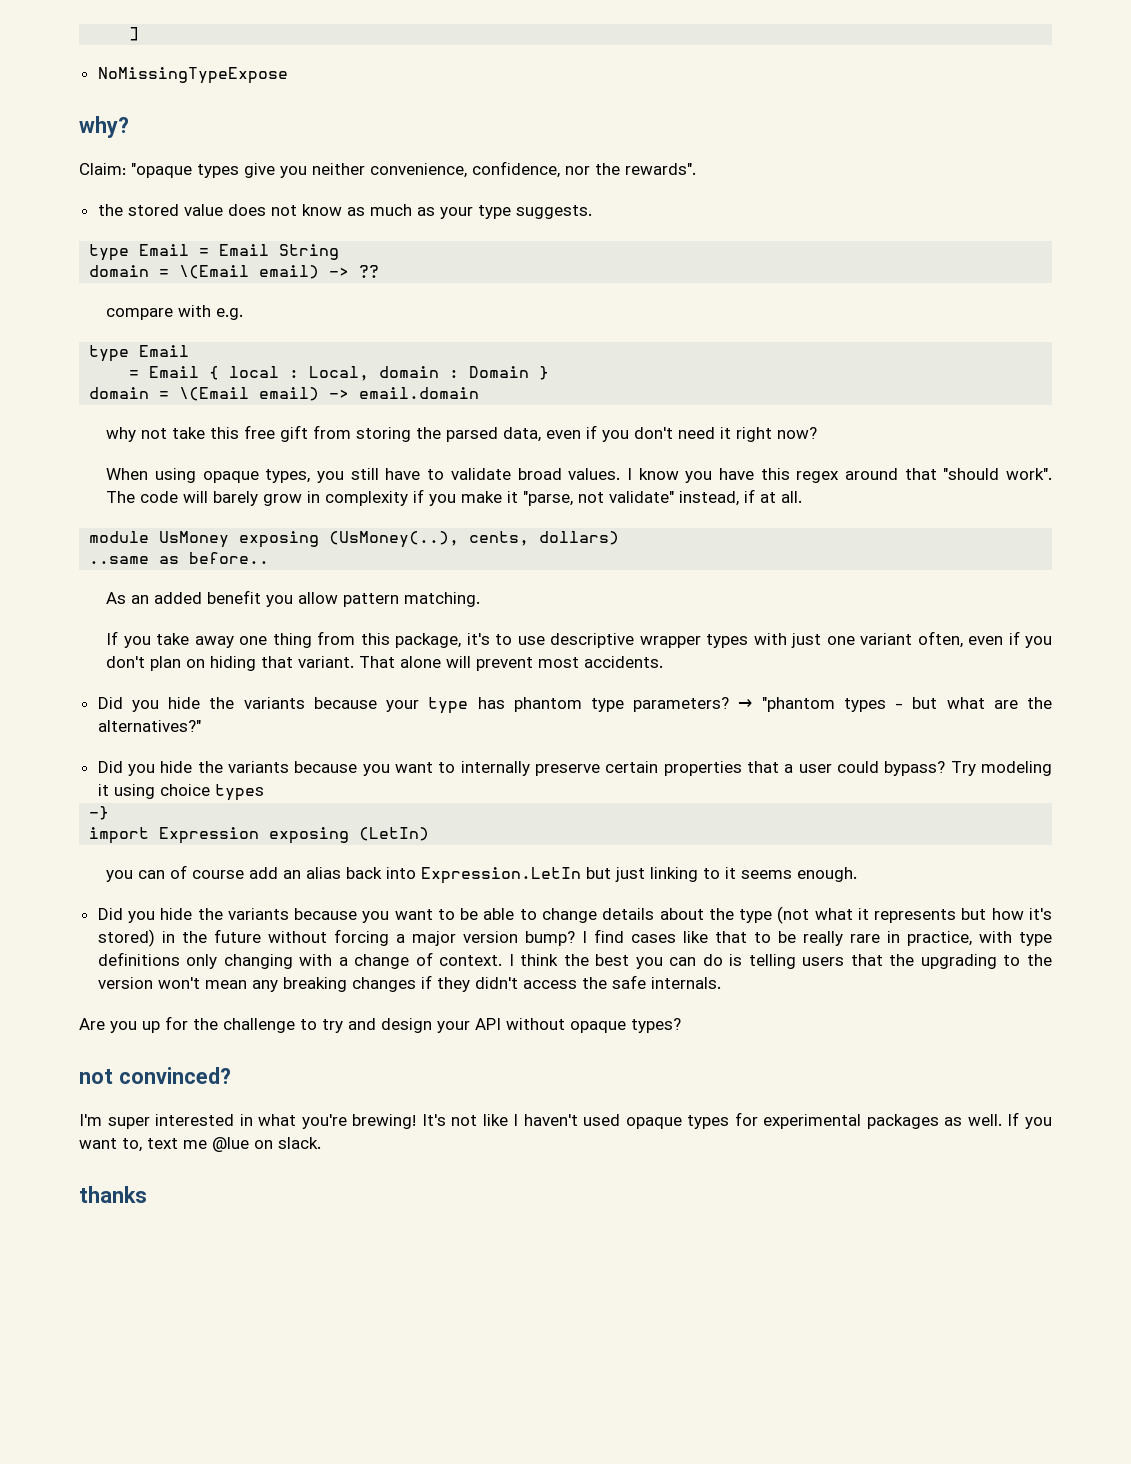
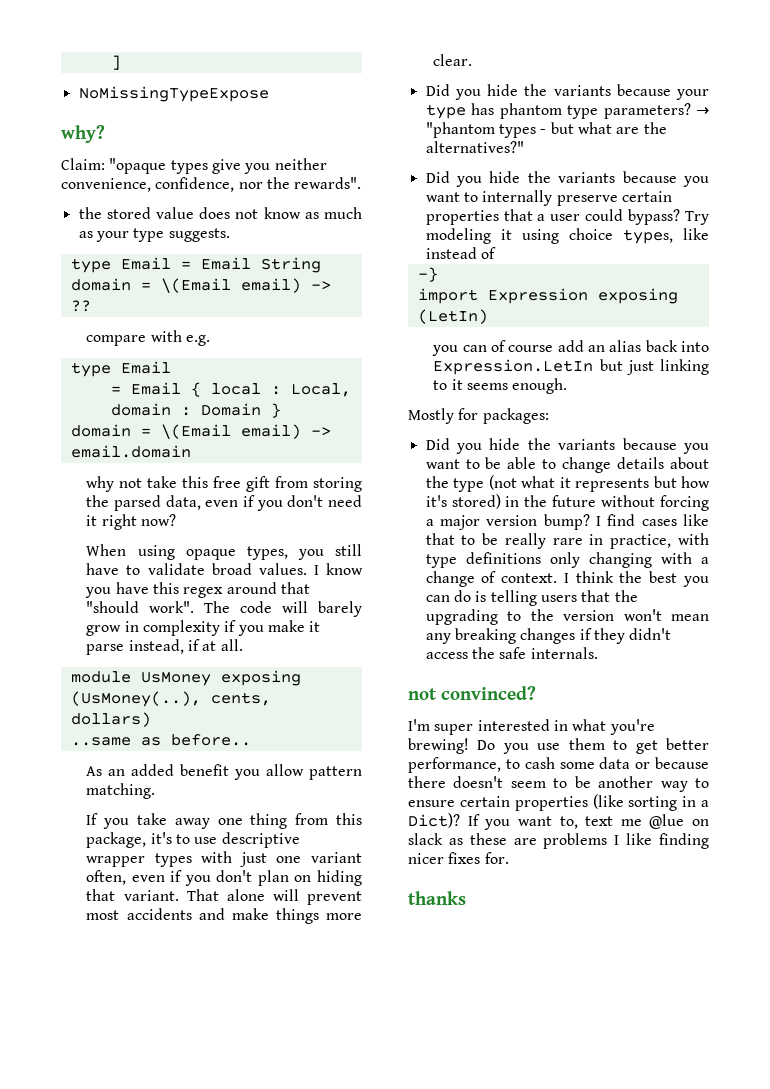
[523,491,675,506] "parse, not validate" -> [86,644,125,655] parse
[584,656,664,668] accidents. -> [126,908,362,924] [433,54,473,66] accidents and make things more clear.
[214,784,264,801] types -> [622,228,709,244] [425,247,496,259] types, like instead of
(858, 874) none -> [408,408,549,424] // Mostly for packages:
[79,1016,681,1033] // Are you up for the challenge to try and design your API without opaque types? -> (598, 653) none
[421,1112,1002,1129] It's not like I haven't used opaque types for experimental packages as well. -> [477,738,709,754] [408,757,709,773] [408,776,709,792] [408,794,709,811] [408,813,460,828] Do you use them to get better performance, to cash some data or because there doesn't seem to be another way to ensure certain properties (like sorting in a Dict)?
[278,1137,321,1149] slack. -> [408,833,709,849] [408,852,509,864] slack as these are problems I like finding nicer fixes for.

